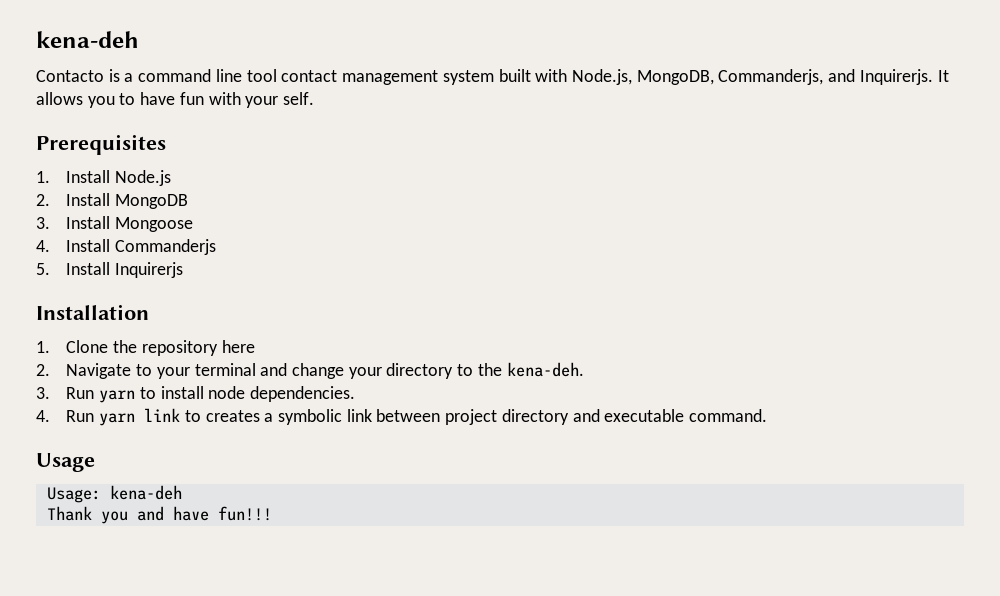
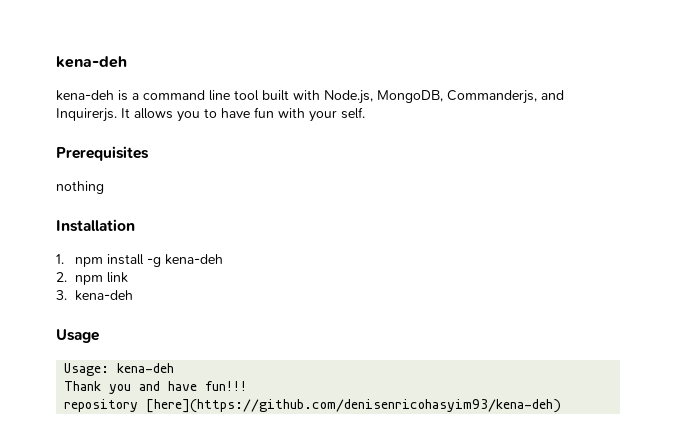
[36,31,139,48] [36,70,104,82] kena-deh // Contacto -> [56,56,127,68] [56,90,114,101] kena-deh // kena-deh
[281,70,494,85] contact management system -> (259, 95) none
[36,170,172,186] [36,193,189,209] [36,216,194,232] [36,239,217,255] [36,262,184,278] [36,304,149,320] [36,340,255,356] [36,362,584,379] [36,386,355,403] [36,408,768,426] 1. Install Node.js // 2. Install MongoDB // 3. Install Mongoose // 4. Install Commanderjs // 5. Install Inquirerjs // Installation // 1. Clone the repository here // 2. Navigate to your terminal and change your directory to the kena-deh. // 3. Run yarn to install node dependencies. // 4. Run yarn link to creates a symbolic link between project directory and executable command. -> [56,181,104,194] [56,219,135,232] [56,254,223,267] [56,272,128,285] [56,290,133,301] nothing // Installation // 1. npm install -g kena-deh // 2. npm link // 3. kena-deh
(272, 513) none -> [64,399,562,413] // repository [here](https://github.com/denisenricohasyim93/kena-deh)

